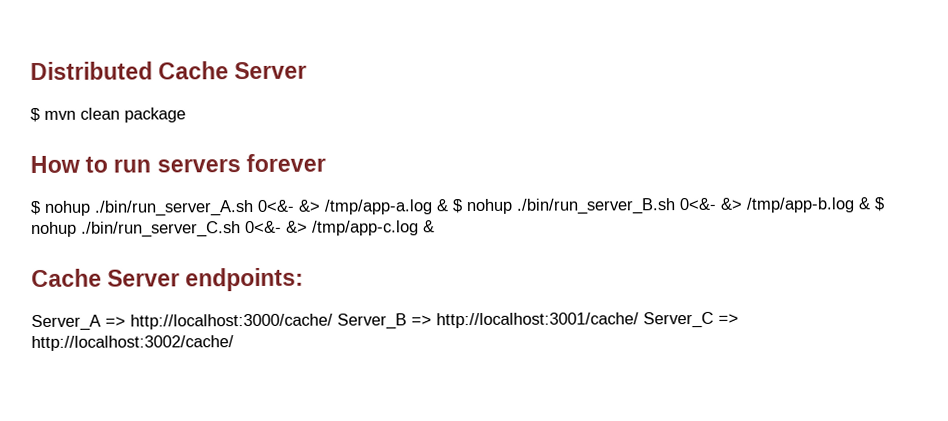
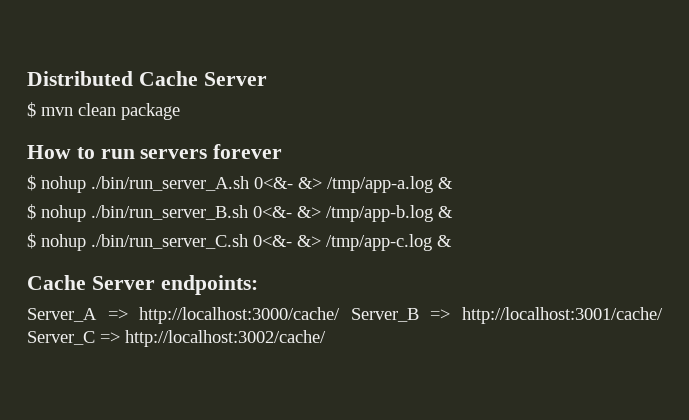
(449, 205) none -> (453, 183) //
(870, 203) none -> (453, 212) //

